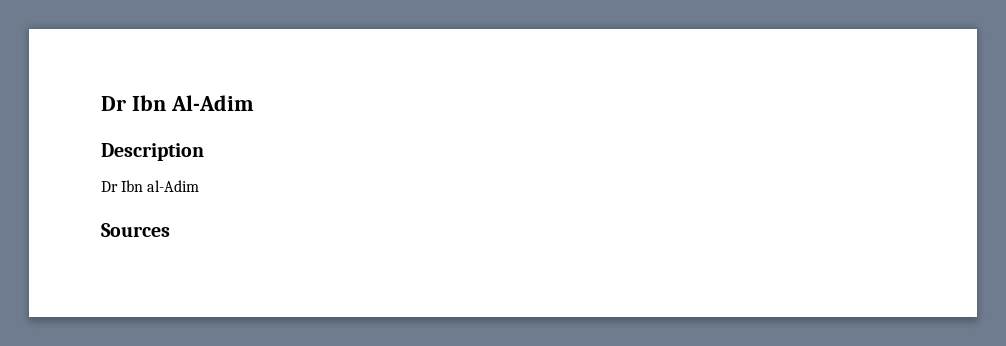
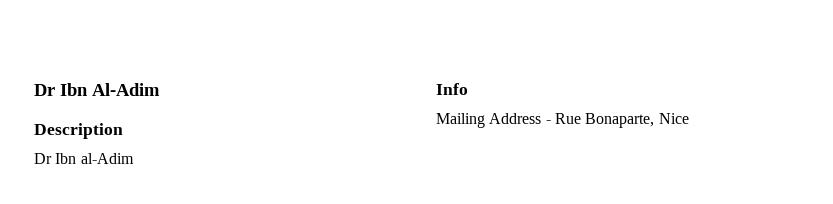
[101,223,170,237] Sources -> [436,83,468,95] [436,113,689,128] Info // Mailing Address - Rue Bonaparte, Nice

